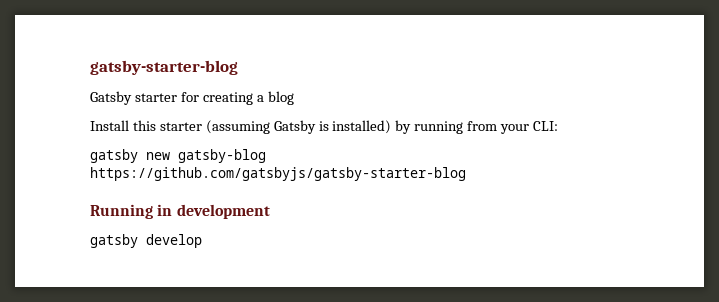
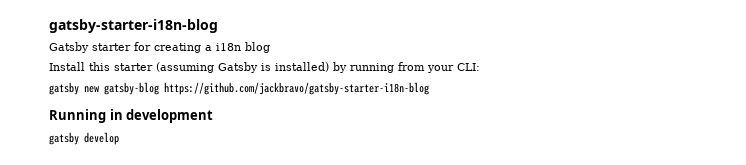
[90,60,238,75] gatsby-starter-blog -> [49,19,218,33] gatsby-starter-i18n-blog
(264, 98) none -> [216,43,241,51] i18n
[90,167,466,181] https://github.com/gatsbyjs/gatsby-starter-blog -> [164,82,429,95] https://github.com/jackbravo/gatsby-starter-i18n-blog

